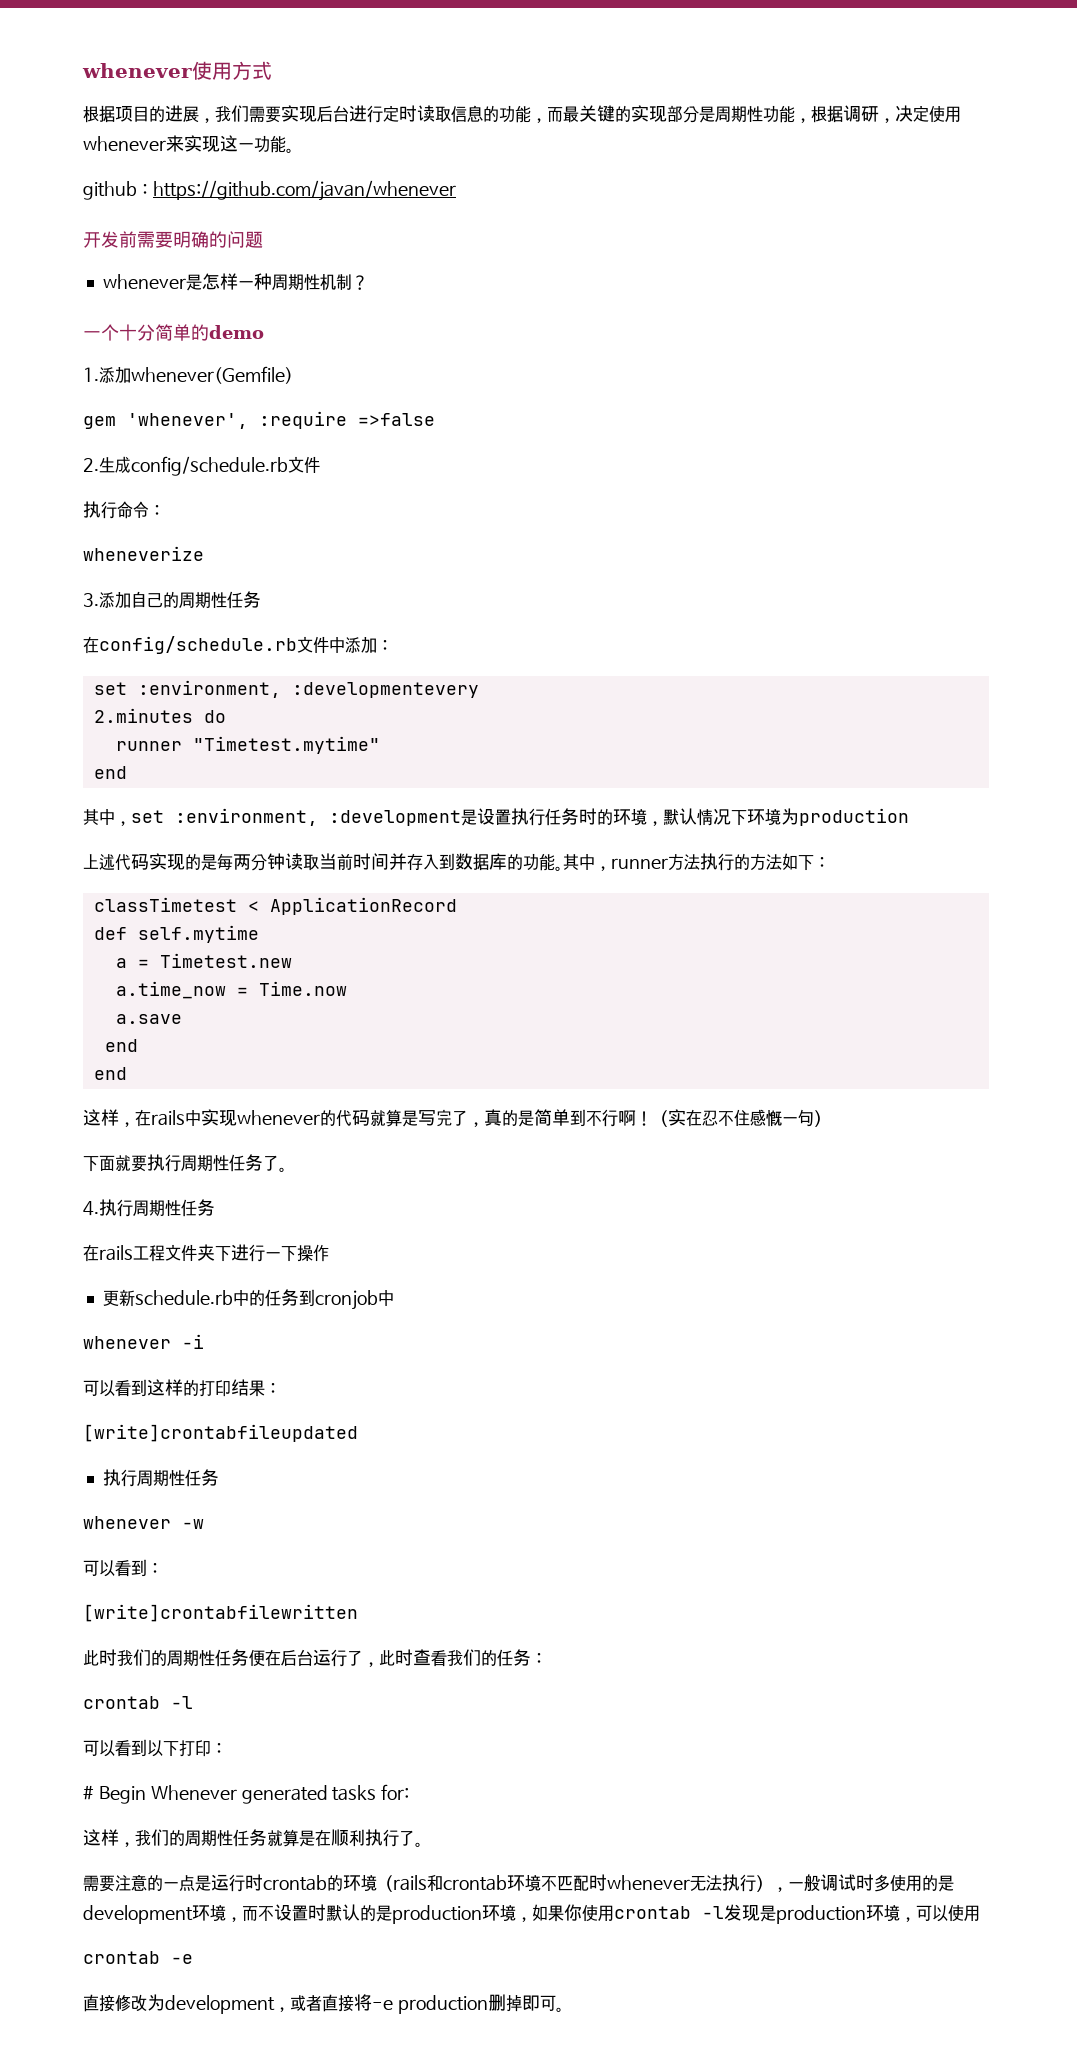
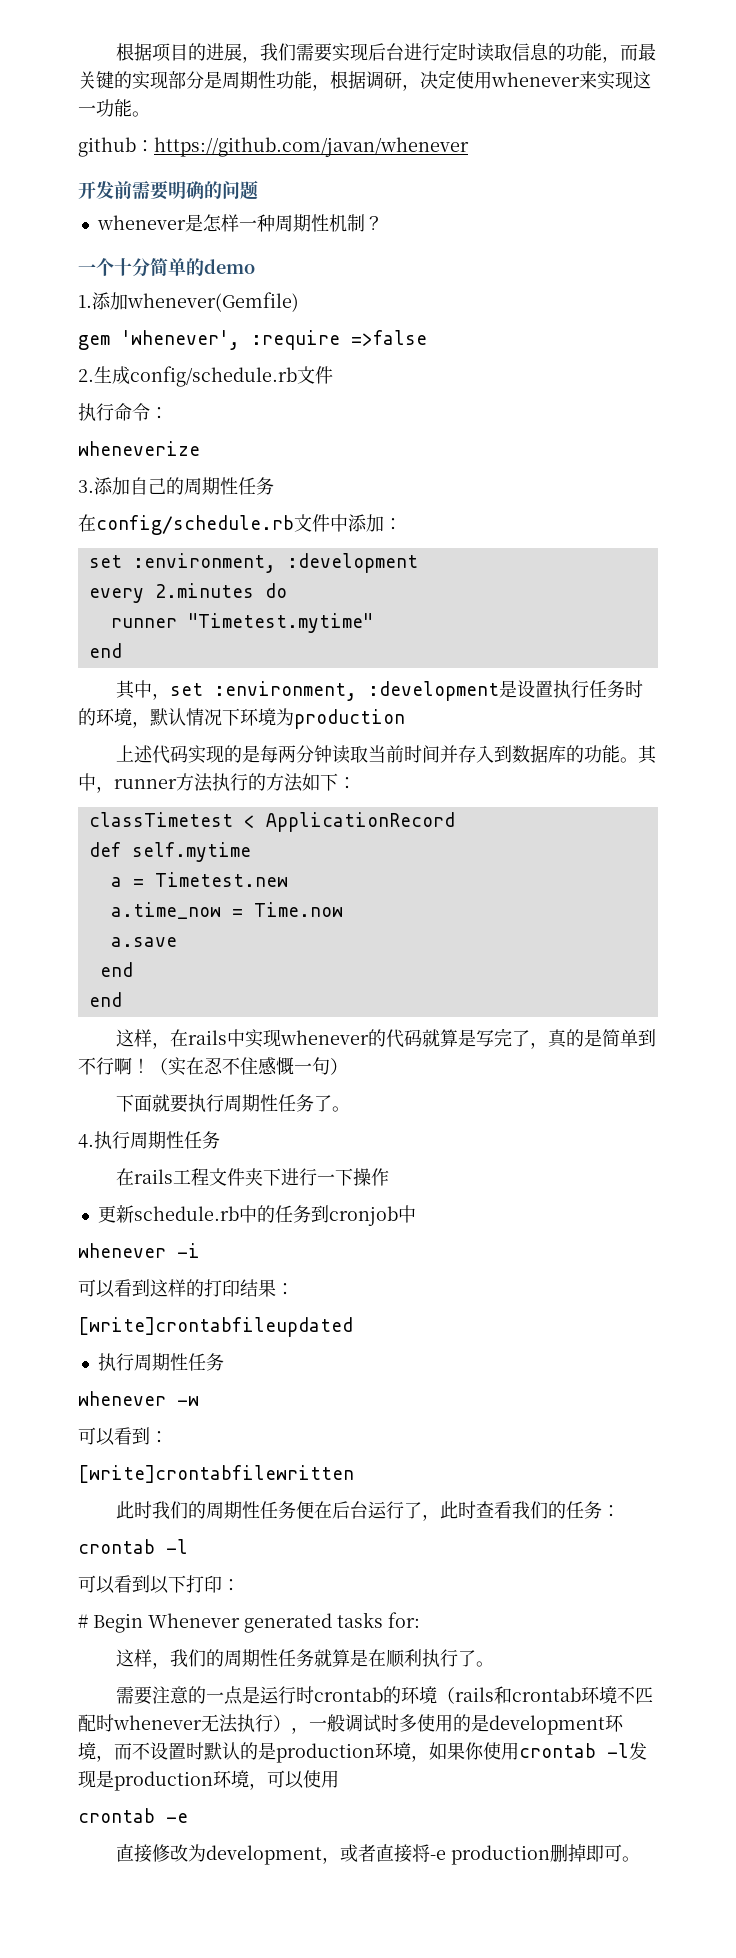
[82,61,272,80] whenever使用方式 // -> (116, 52) none
[291,682,479,698] :developmentevery // -> [286,553,418,573] [88,588,144,603] :development // every

